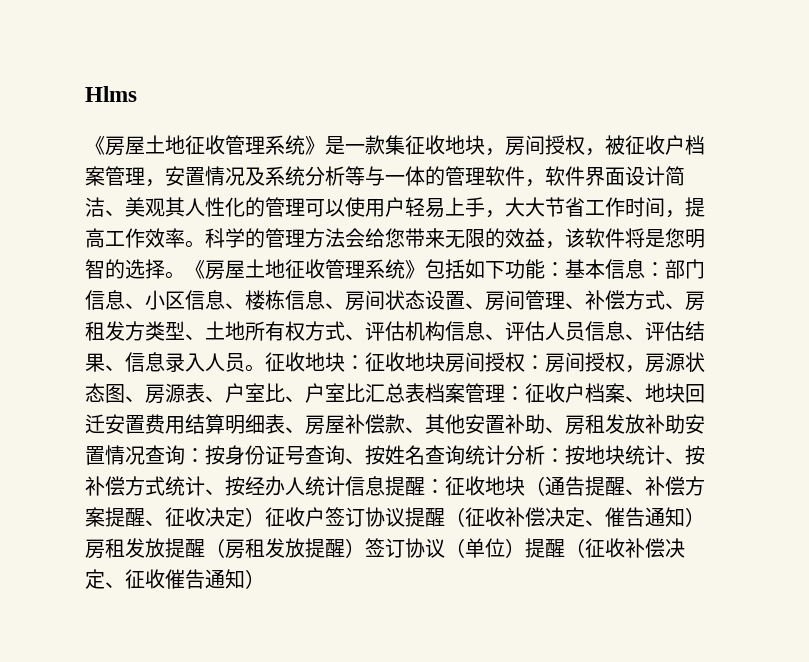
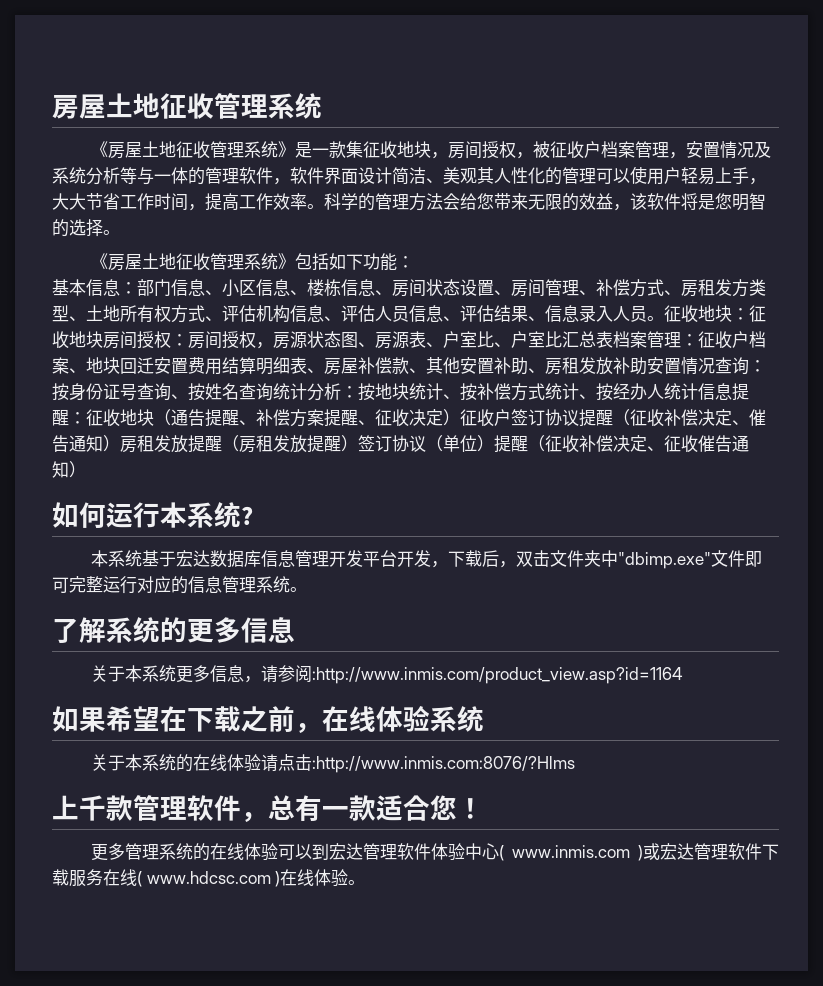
[85,86,137,102] Hlms -> [52,93,322,119] 房屋土地征收管理系统
(185, 275) none -> (120, 232) //
(565, 269) none -> (415, 262) //
(265, 579) none -> [52,502,253,529] [91,550,763,569] [52,576,307,594] [52,617,295,643] [91,665,684,684] [52,706,484,733] [91,754,576,773] [52,795,484,822] [91,843,779,861] [52,869,366,887] // 如何运行本系统? // 本系统基于宏达数据库信息管理开发平台开发，下载后，双击文件夹中"dbimp.exe"文件即可完整运行对应的信息管理系统。 // 了解系统的更多信息 // 关于本系统更多信息，请参阅:http://www.inmis.com/product_view.asp?id=1164 // 如果希望在下载之前，在线体验系统 // 关于本系统的在线体验请点击:http://www.inmis.com:8076/?Hlms // 上千款管理软件，总有一款适合您！ // 更多管理系统的在线体验可以到宏达管理软件体验中心( www.inmis.com )或宏达管理软件下载服务在线( www.hdcsc.com )在线体验。

